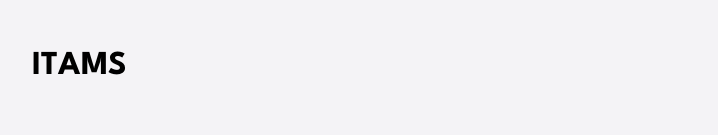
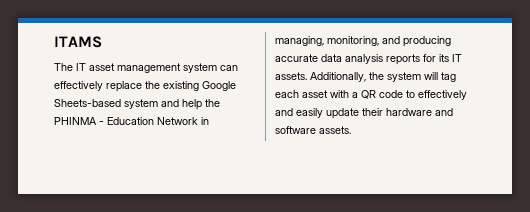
(127, 63) none -> [54,63,238,73] [54,81,236,92] [54,99,220,110] [54,117,209,125] [275,36,451,47] [275,54,462,65] [275,72,456,82] [275,90,467,100] [275,108,453,119] [275,126,351,134] // The IT asset management system can effectively replace the existing Google Sheets-based system and help the PHINMA - Education Network in managing, monitoring, and producing accurate data analysis reports for its IT assets. Additionally, the system will tag each asset with a QR code to effectively and easily update their hardware and software assets.

